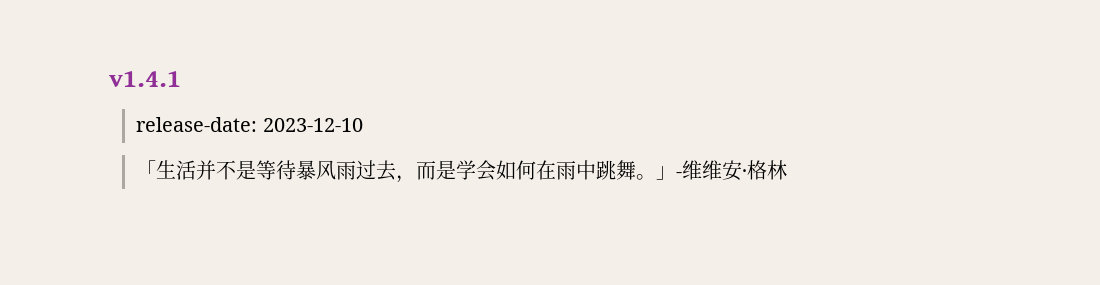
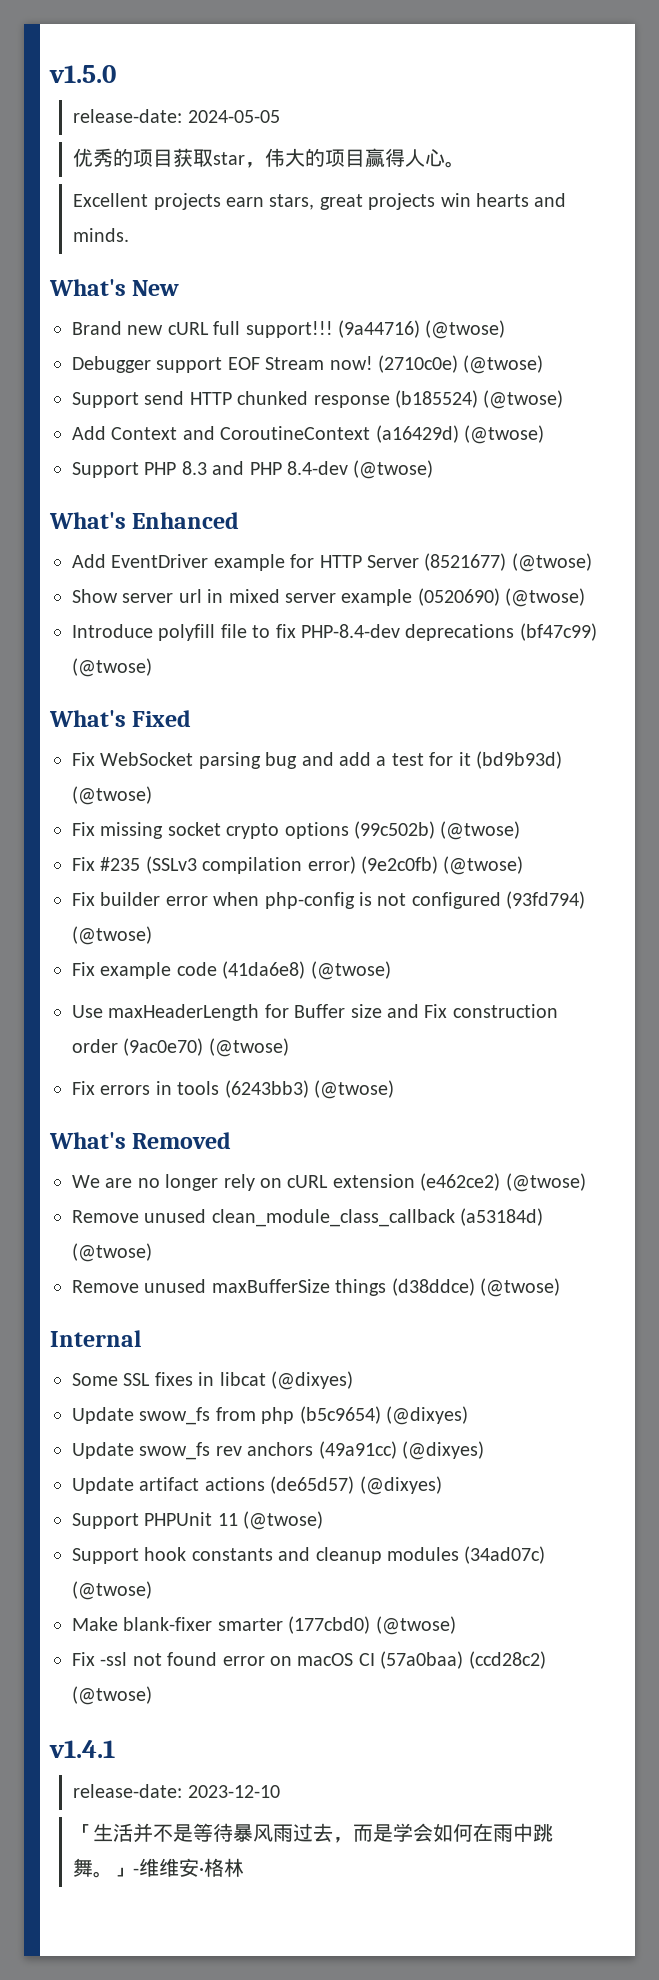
(109, 79) none -> [49,65,116,83] [73,109,280,123] [73,148,466,168] [73,193,567,210] [73,228,130,242] [49,279,180,296] [72,320,506,339] [72,355,544,374] [72,390,564,409] [72,425,544,444] [72,460,434,479] [49,512,240,529] [72,553,592,572] [72,588,586,607] [72,623,597,641] [72,658,152,677] [49,710,192,727] [72,751,562,769] [72,786,152,805] [72,821,521,840] [72,856,524,875] [72,891,586,909] [72,926,152,945] [72,961,391,980] [72,1004,558,1021] [72,1038,289,1057] [72,1080,394,1099] [49,1132,232,1149] [72,1173,586,1192] [72,1208,544,1227] [72,1243,152,1262] [72,1278,560,1297] [50,1330,141,1347] [72,1371,353,1390] [72,1406,468,1425] [72,1441,484,1460] [72,1476,442,1495] [72,1511,324,1530] [72,1546,546,1564] [72,1581,152,1600] [72,1616,456,1635] [72,1651,546,1669] [72,1686,152,1705] v1.5.0 // release-date: 2024-05-05 // 优秀的项目获取star，伟大的项目赢得人心。 // Excellent projects earn stars, great projects win hearts and minds. // What's New // Brand new cURL full support!!! (9a44716) (@twose) // Debugger support EOF Stream now! (2710c0e) (@twose) // Support send HTTP chunked response (b185524) (@twose) // Add Context and CoroutineContext (a16429d) (@twose) // Support PHP 8.3 and PHP 8.4-dev (@twose) // What's Enhanced // Add EventDriver example for HTTP Server (8521677) (@twose) // Show server url in mixed server example (0520690) (@twose) // Introduce polyfill file to fix PHP-8.4-dev deprecations (bf47c99) (@twose) // What's Fixed // Fix WebSocket parsing bug and add a test for it (bd9b93d) (@twose) // Fix missing socket crypto options (99c502b) (@twose) // Fix #235 (SSLv3 compilation error) (9e2c0fb) (@twose) // Fix builder error when php-config is not configured (93fd794) (@twose) // Fix example code (41da6e8) (@twose) // Use maxHeaderLength for Buffer size and Fix construction order (9ac0e70) (@twose) // Fix errors in tools (6243bb3) (@twose) // What's Removed // We are no longer rely on cURL extension (e462ce2) (@twose) // Remove unused clean_module_class_callback (a53184d) (@twose) // Remove unused maxBufferSize things (d38ddce) (@twose) // Internal // Some SSL fixes in libcat (@dixyes) // Update swow_fs from php (b5c9654) (@dixyes) // Update swow_fs rev anchors (49a91cc) (@dixyes) // Update artifact actions (de65d57) (@dixyes) // Support PHPUnit 11 (@twose) // Support hook constants and cleanup modules (34ad07c) (@twose) // Make blank-fixer smarter (177cbd0) (@twose) // Fix -ssl not found error on macOS CI (57a0baa) (ccd28c2) (@twose) //

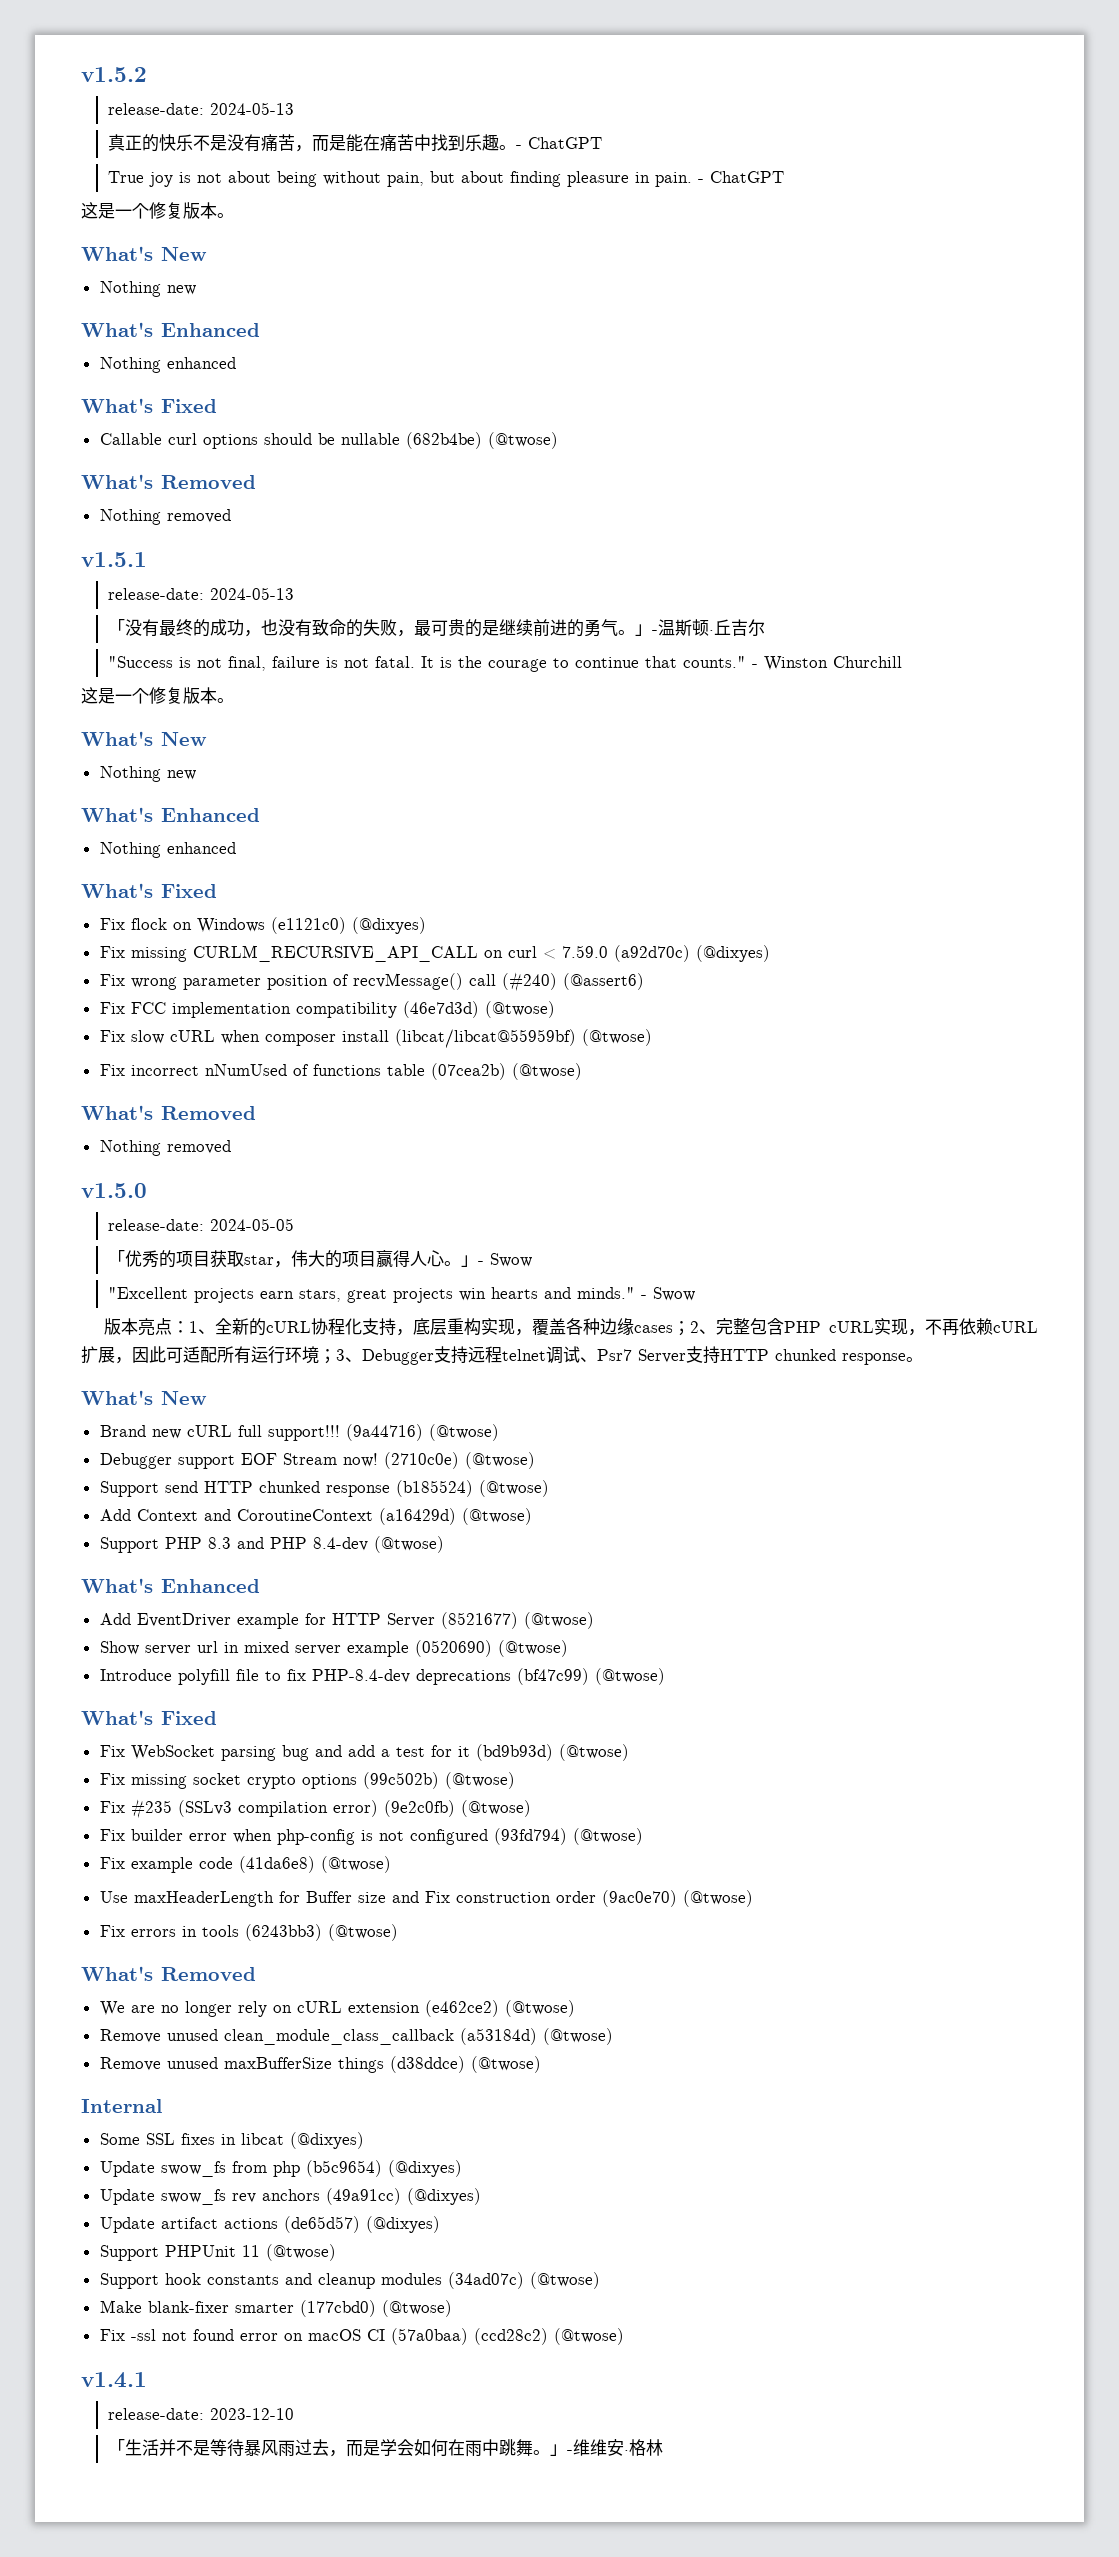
(49, 74) none -> [81,67,147,82] [107,102,294,115] [107,134,602,152] [107,171,784,187] [81,202,234,219] [81,246,207,261] [99,281,196,297] [81,322,260,337] [99,357,236,373] [81,398,217,413] [99,432,558,449] [81,474,256,489] [99,509,231,525] [81,552,147,567] [107,587,294,600] [107,619,765,637] [107,656,902,672] [81,687,234,704] [81,731,207,746] [99,766,196,782] [81,807,260,822] [99,842,236,858] [81,883,217,898] [99,917,426,934] [99,945,770,962] [99,972,644,992] [99,1001,555,1018] [99,1029,652,1048] [99,1063,582,1080] [81,1105,256,1120] [99,1140,231,1156] v1.5.2 // release-date: 2024-05-13 // 真正的快乐不是没有痛苦，而是能在痛苦中找到乐趣。- ChatGPT // True joy is not about being without pain, but about finding pleasure in pain. - ChatGPT // 这是一个修复版本。 // What's New // Nothing new // What's Enhanced // Nothing enhanced // What's Fixed // Callable curl options should be nullable (682b4be) (@twose) // What's Removed // Nothing removed // v1.5.1 // release-date: 2024-05-13 // 「没有最终的成功，也没有致命的失败，最可贵的是继续前进的勇气。」-温斯顿·丘吉尔 // "Success is not final, failure is not fatal. It is the courage to continue that counts." - Winston Churchill // 这是一个修复版本。 // What's New // Nothing new // What's Enhanced // Nothing enhanced // What's Fixed // Fix flock on Windows (e1121c0) (@dixyes) // Fix missing CURLM_RECURSIVE_API_CALL on curl < 7.59.0 (a92d70c) (@dixyes) // Fix wrong parameter position of recvMessage() call (#240) (@assert6) // Fix FCC implementation compatibility (46e7d3d) (@twose) // Fix slow cURL when composer install (libcat/libcat@55959bf) (@twose) // Fix incorrect nNumUsed of functions table (07cea2b) (@twose) // What's Removed // Nothing removed //
(280, 116) none -> [107,1250,125,1265] 「
[73,193,149,207] // Excellent -> [460,1253,532,1267] [107,1287,188,1299] 」- Swow // "Excellent
[73,228,130,242] minds. -> [576,1287,695,1301] [103,1318,1038,1336] [81,1346,923,1365] minds." - Swow // 版本亮点：1、全新的cURL协程化支持，底层重构实现，覆盖各种边缘cases；2、完整包含PHP cURL实现，不再依赖cURL扩展，因此可适配所有运行环境；3、Debugger支持远程telnet调试、Psr7 Server支持HTTP chunked response。

